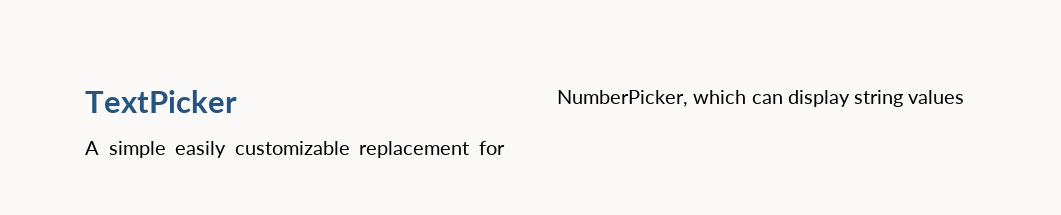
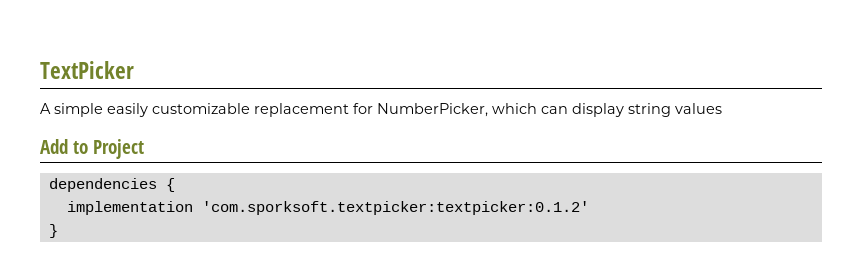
(965, 97) none -> [40,139,145,159] [48,178,175,192] [66,201,589,215] [48,224,58,238] // Add to Project // dependencies { // implementation 'com.sporksoft.textpicker:textpicker:0.1.2' // }

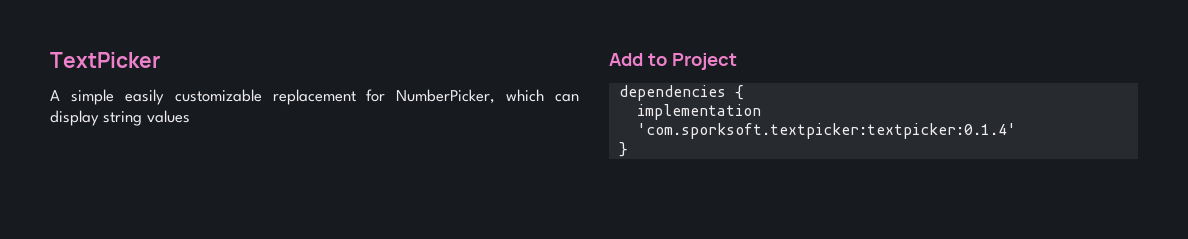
[201,201,589,215] 'com.sporksoft.textpicker:textpicker:0.1.2' -> [636,123,1016,139] 'com.sporksoft.textpicker:textpicker:0.1.4'

